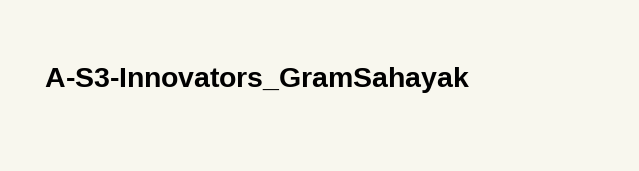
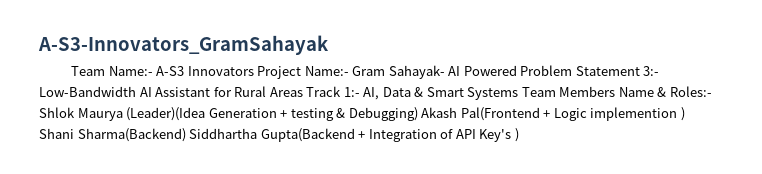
(469, 80) none -> [71,65,660,79] [39,86,712,100] [39,107,685,121] [39,128,519,142] // Team Name:- A-S3 Innovators Project Name:- Gram Sahayak- AI Powered Problem Statement 3:- Low-Bandwidth AI Assistant for Rural Areas Track 1:- AI, Data & Smart Systems Team Members Name & Roles:- Shlok Maurya (Leader)(Idea Generation + testing & Debugging) Akash Pal(Frontend + Logic implemention ) Shani Sharma(Backend) Siddhartha Gupta(Backend + Integration of API Key's )

